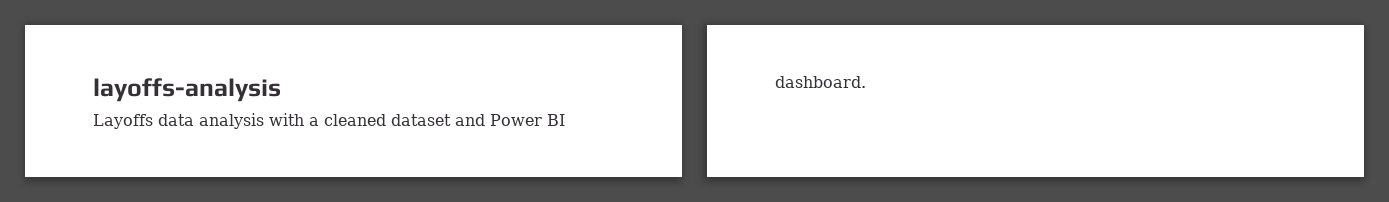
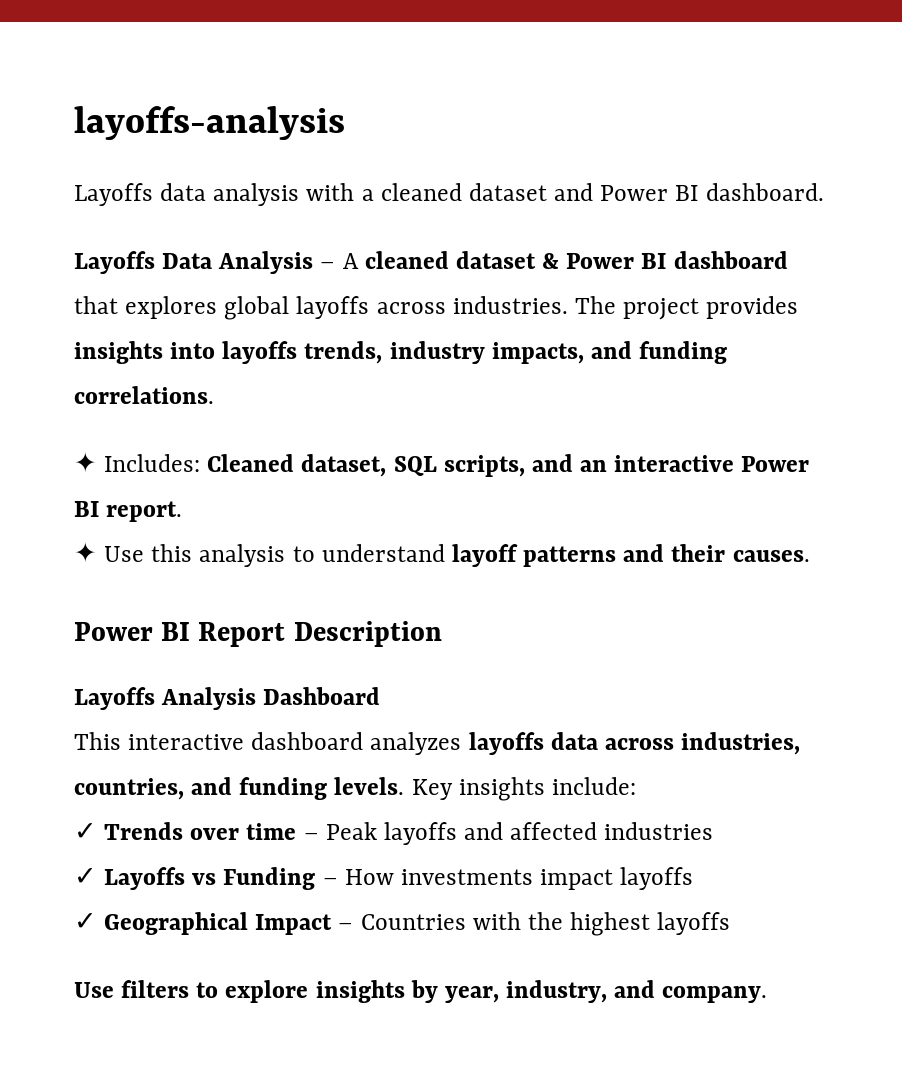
(866, 82) none -> [74,251,788,274] [74,296,799,320] [74,341,728,364] [74,386,214,404] [74,451,810,477] [74,501,183,522] [74,541,810,567] [74,621,442,647] [74,687,381,710] [74,732,801,755] [74,777,636,801] [74,822,714,845] [74,867,694,890] [74,912,731,936] [74,980,768,1003] // Layoffs Data Analysis – A cleaned dataset & Power BI dashboard that explores global layoffs across industries. The project provides insights into layoffs trends, industry impacts, and funding correlations. // ✦ Includes: Cleaned dataset, SQL scripts, and an interactive Power BI report. // ✦ Use this analysis to understand layoff patterns and their causes. // Power BI Report Description // Layoffs Analysis Dashboard // This interactive dashboard analyzes layoffs data across industries, countries, and funding levels. Key insights include: // ✓ Trends over time – Peak layoffs and affected industries // ✓ Layoffs vs Funding – How investments impact layoffs // ✓ Geographical Impact – Countries with the highest layoffs // Use filters to explore insights by year, industry, and company.

